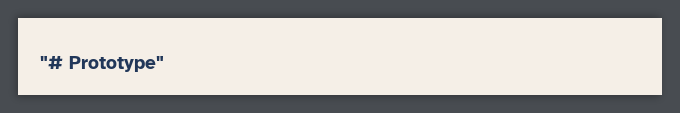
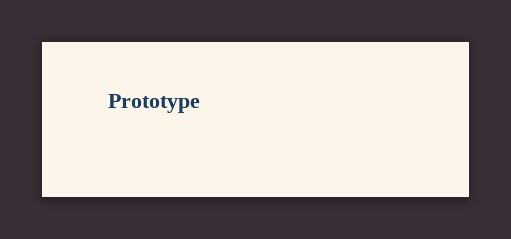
[40,56,164,72] "# Prototype" -> [108,94,200,113] Prototype

